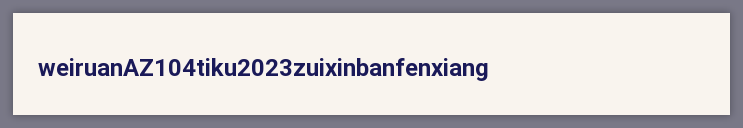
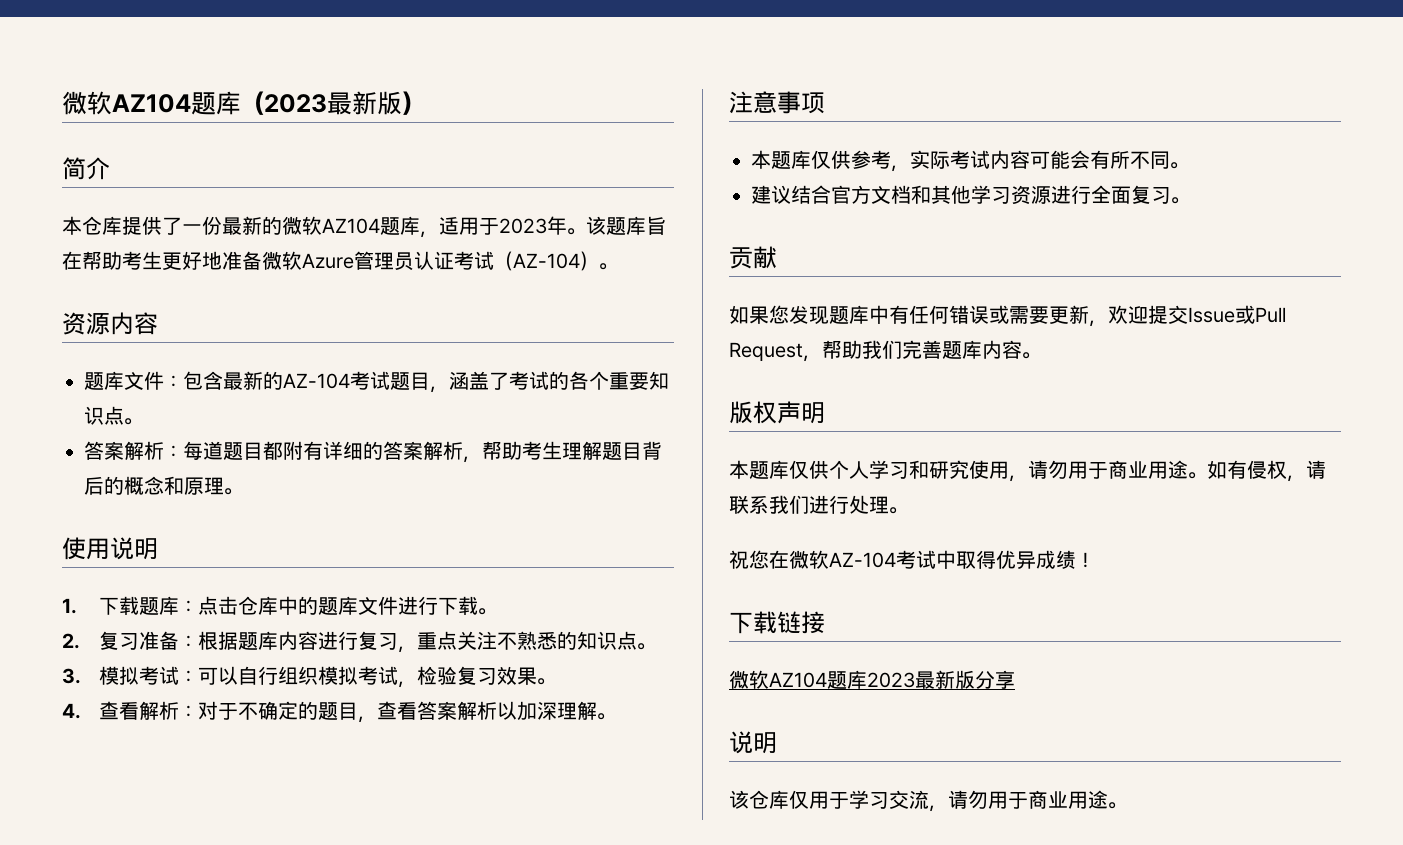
[38,58,489,81] weiruanAZ104tiku2023zuixinbanfenxiang -> [62,91,425,115] [62,157,110,180] [62,216,666,238] [62,251,618,271] [62,312,158,335] [84,371,669,393] [84,406,143,425] [84,441,662,463] [84,476,243,495] [62,537,158,560] [62,596,497,615] [62,631,656,653] [62,666,556,688] [62,701,616,723] [729,91,825,114] [751,150,1189,172] [751,185,1190,205] [729,246,777,269] [729,305,1286,327] [729,340,1041,362] [729,401,825,424] [729,460,1326,482] [729,495,908,514] [729,550,1095,569] [729,611,825,634] [729,670,1015,689] [729,731,777,754] [729,790,1127,812] 微软AZ104题库（2023最新版） // 简介 // 本仓库提供了一份最新的微软AZ104题库，适用于2023年。该题库旨在帮助考生更好地准备微软Azure管理员认证考试（AZ-104）。 // 资源内容 // 题库文件：包含最新的AZ-104考试题目，涵盖了考试的各个重要知识点。 // 答案解析：每道题目都附有详细的答案解析，帮助考生理解题目背后的概念和原理。 // 使用说明 // 1.下载题库：点击仓库中的题库文件进行下载。 // 2.复习准备：根据题库内容进行复习，重点关注不熟悉的知识点。 // 3.模拟考试：可以自行组织模拟考试，检验复习效果。 // 4.查看解析：对于不确定的题目，查看答案解析以加深理解。 // 注意事项 // 本题库仅供参考，实际考试内容可能会有所不同。 // 建议结合官方文档和其他学习资源进行全面复习。 // 贡献 // 如果您发现题库中有任何错误或需要更新，欢迎提交Issue或Pull Request，帮助我们完善题库内容。 // 版权声明 // 本题库仅供个人学习和研究使用，请勿用于商业用途。如有侵权，请联系我们进行处理。 // 祝您在微软AZ-104考试中取得优异成绩！ // 下载链接 // 微软AZ104题库2023最新版分享 // 说明 // 该仓库仅用于学习交流，请勿用于商业用途。

